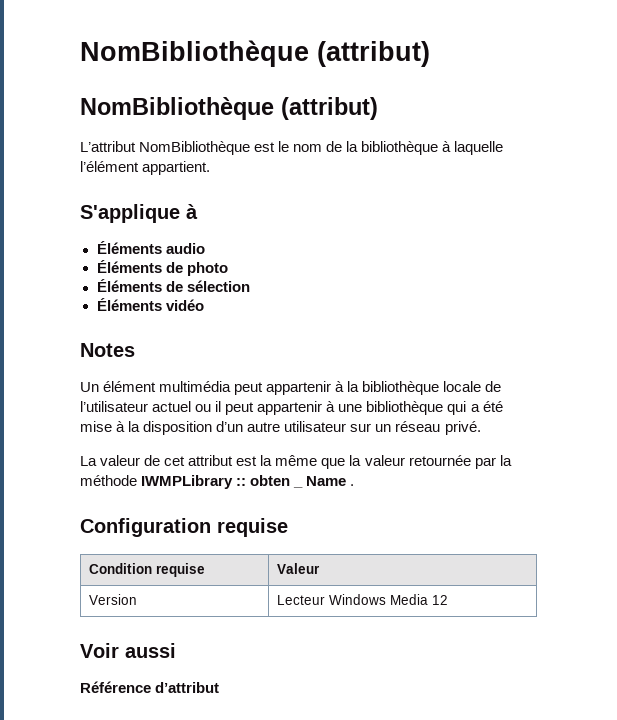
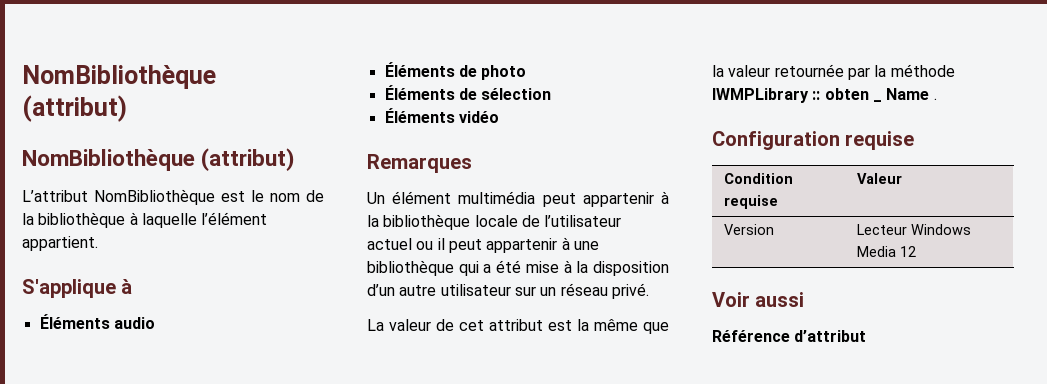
[80,343,135,357] Notes -> [367,154,472,173] Remarques

